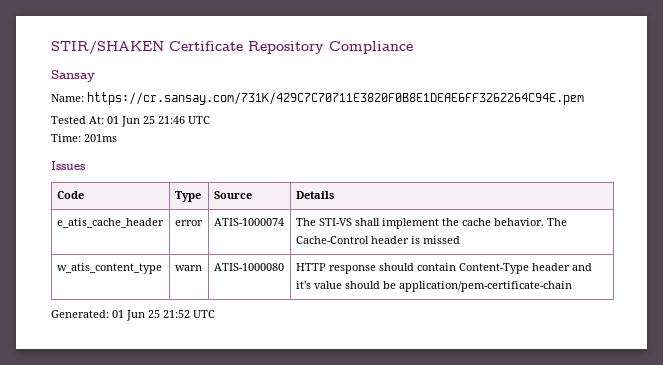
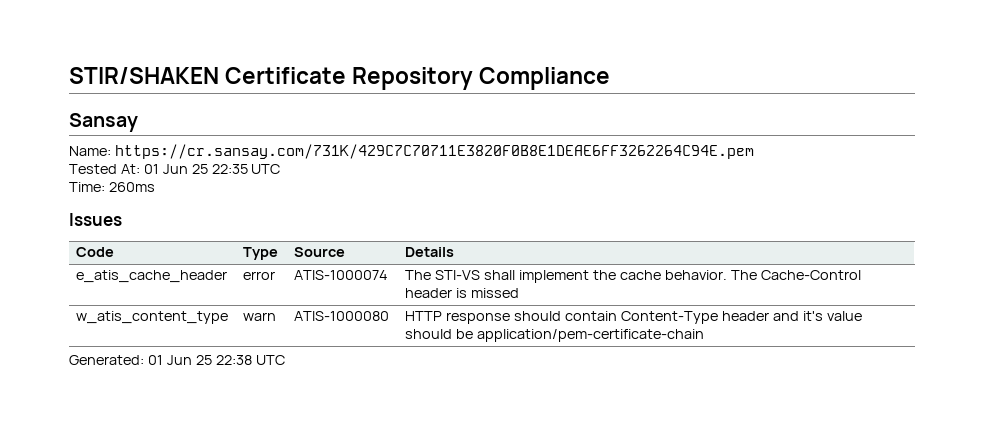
[158,116,185,124] 21:46 -> [211,164,248,174] 22:35
[84,134,117,142] 201ms -> [108,182,155,192] 260ms
[163,310,190,318] 21:52 -> [215,355,252,365] 22:38

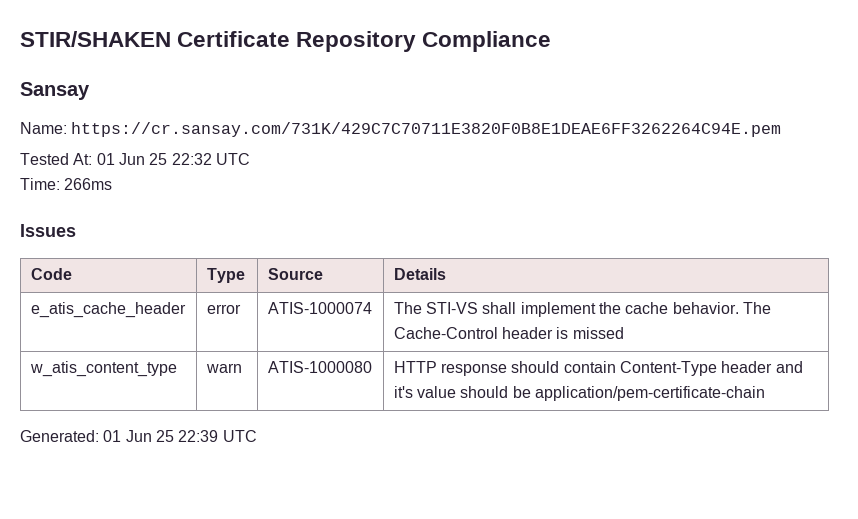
[211,164,248,174] 22:35 -> [171,153,212,165] 22:32
[108,182,155,192] 260ms -> [64,178,113,190] 266ms
[215,355,252,365] 22:38 -> [178,430,219,442] 22:39

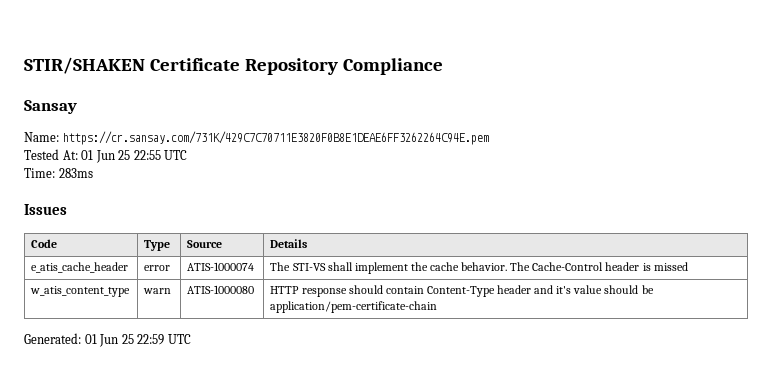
[171,153,212,165] 22:32 -> [133,150,161,160] 22:55
[64,178,113,190] 266ms -> [58,168,93,178] 283ms
[178,430,219,442] 22:39 -> [137,334,165,345] 22:59

